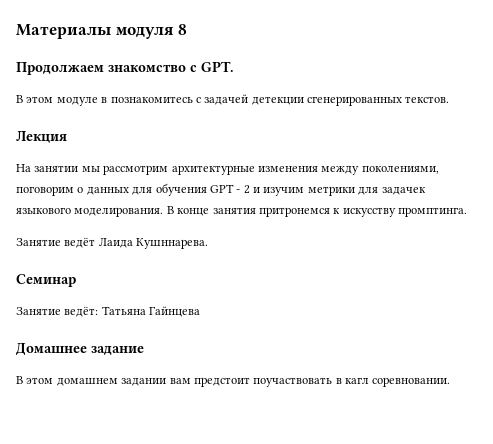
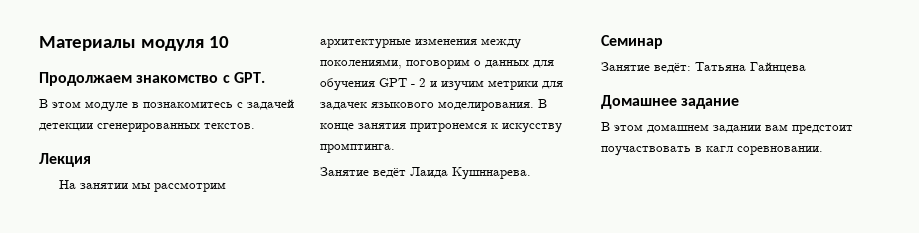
[178,24,188,35] 8 -> [208,36,229,48] 10

